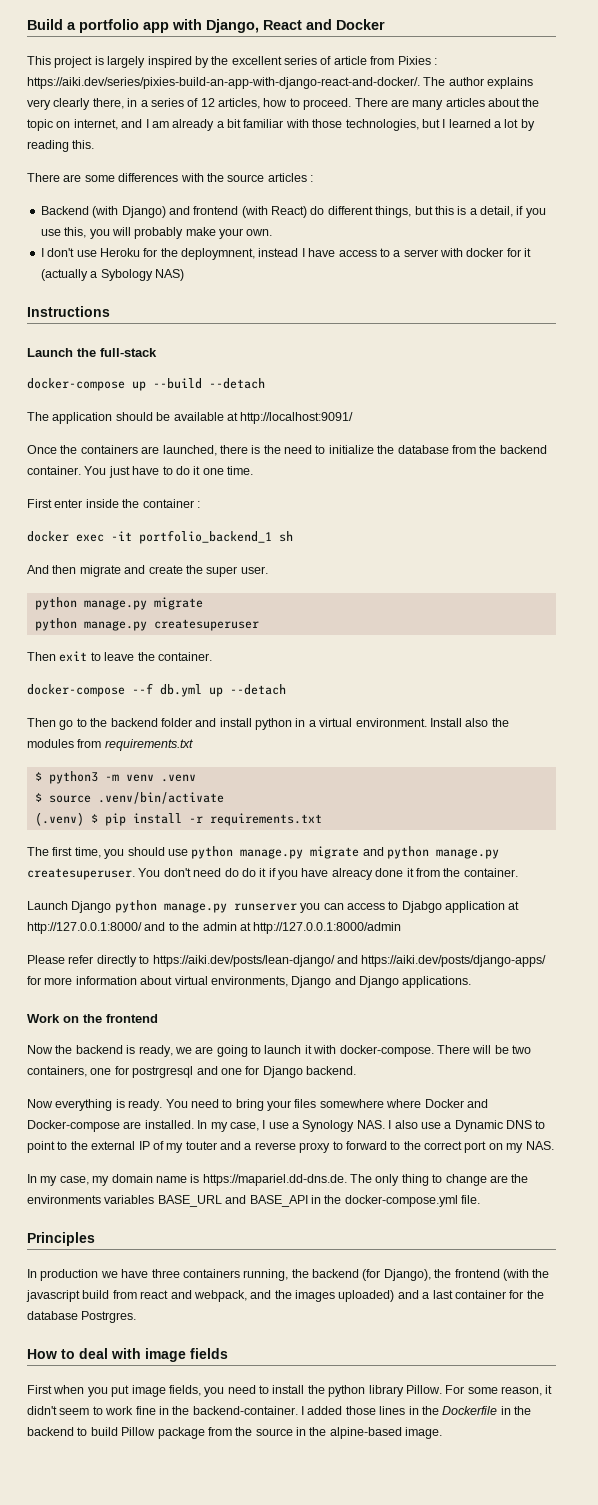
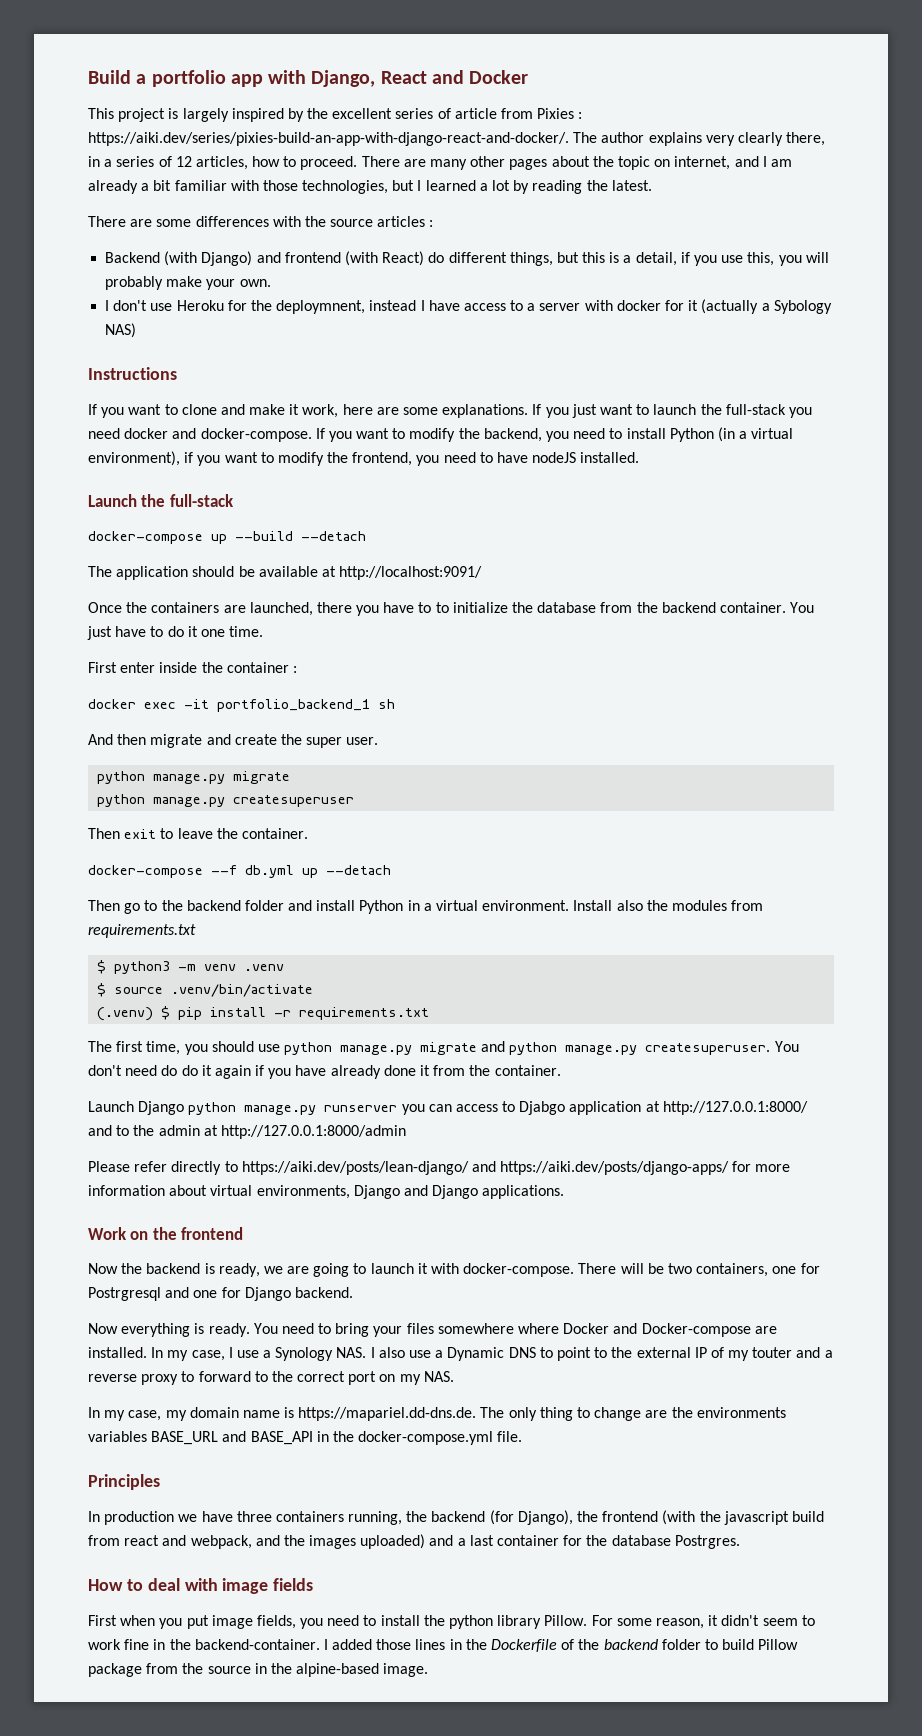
[445,98,485,107] articles -> [470,156,548,170] other pages
[72,140,95,149] this. -> [586,180,652,191] the latest.
(110, 311) none -> [88,404,812,418] [88,427,794,442] [88,451,640,466] // If you want to clone and make it work, here are some explanations. If you just want to launch the full-stack you need docker and docker-compose. If you want to modify the backend, you need to install Python (in a virtual environment), if you want to modify the frontend, you need to have nodeJS installed.
[251,445,312,454] is the need -> [356,602,432,616] you have to
[255,718,292,730] python -> [359,900,404,914] Python
(267, 872) none -> [214,1065,251,1079] again
[331,868,373,880] alreacy -> [330,1065,381,1079] already
[132,1066,194,1078] postrgresql -> [88,1287,161,1301] Postrgresql
[500,1406,531,1415] [27,1427,74,1436] in the backend -> [561,1639,701,1650] of the backend folder

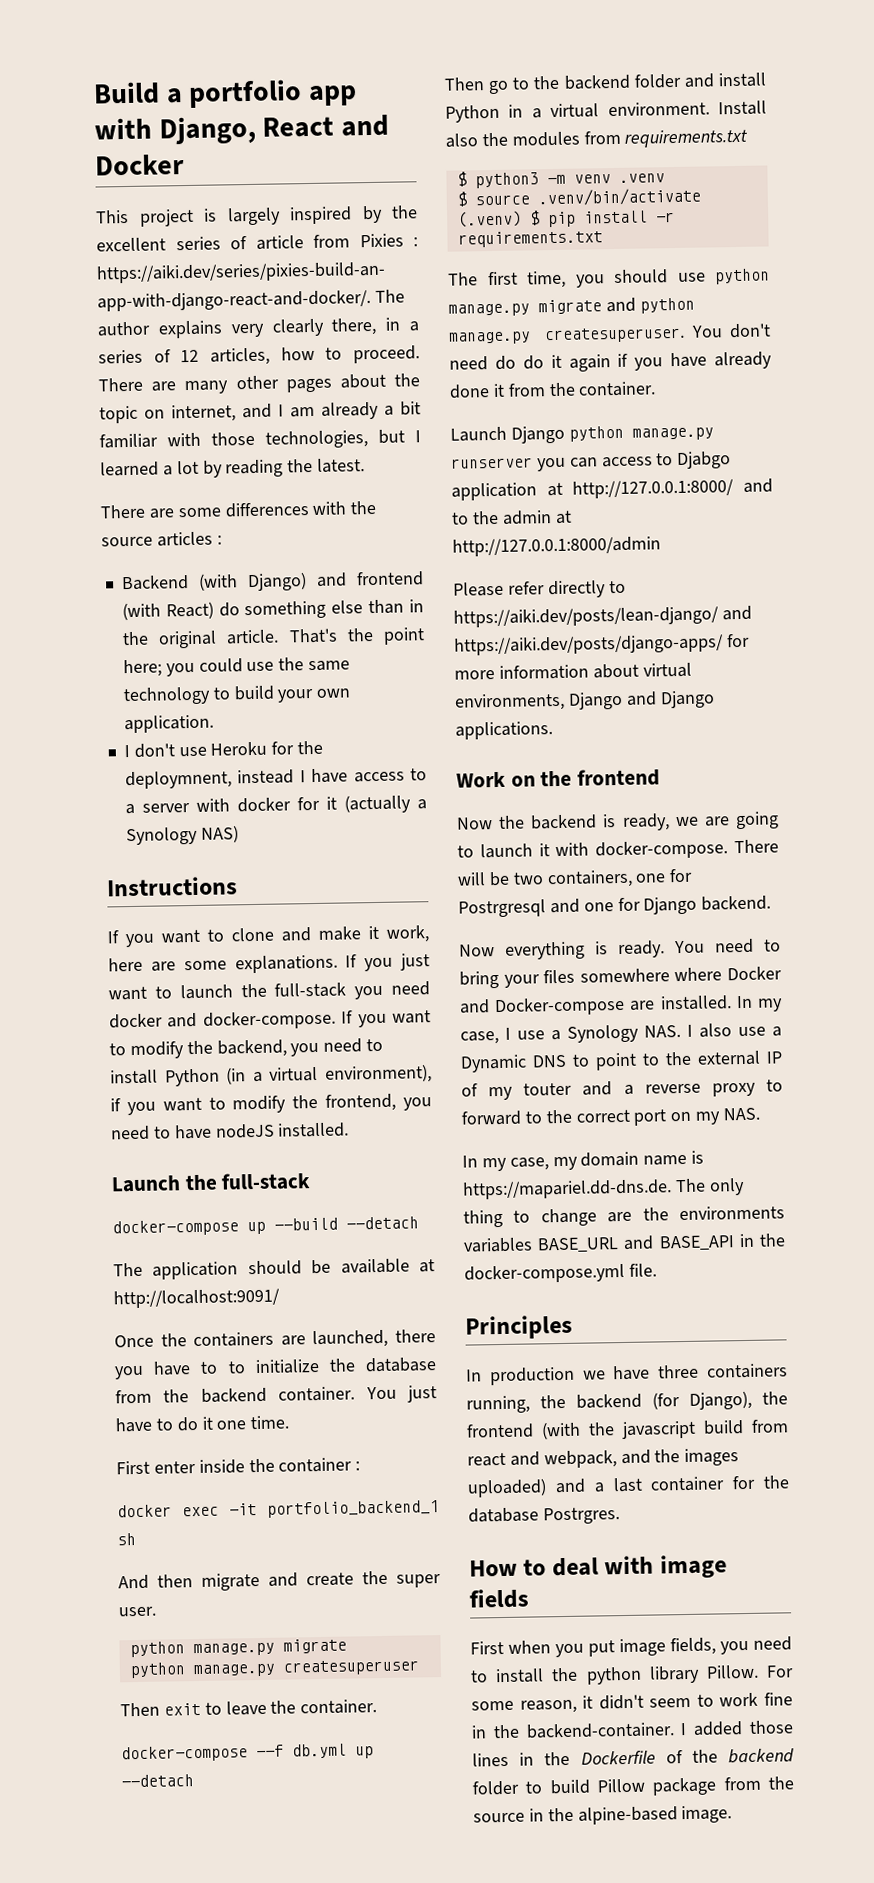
[448,252,829,266] [105,276,271,290] different things, but this is a detail, if you use this, you will probably make your own. -> [244,599,425,620] [121,627,425,649] [122,657,351,678] [122,685,351,706] [123,714,214,734] something else than in the original article. That's the point here; you could use the same technology to build your own application.
[773,300,832,314] Sybology -> [125,826,198,846] Synology

